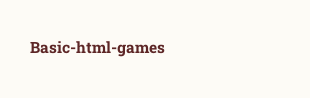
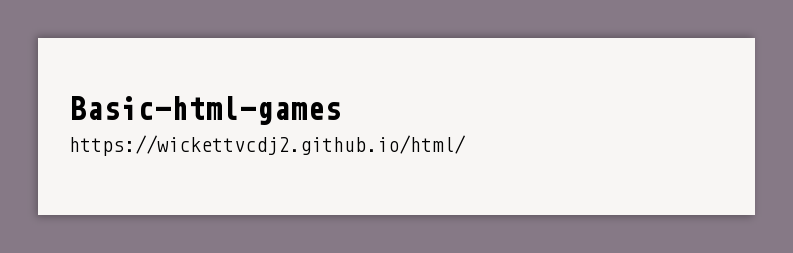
(165, 49) none -> [69,135,466,156] // https://wickettvcdj2.github.io/html/

